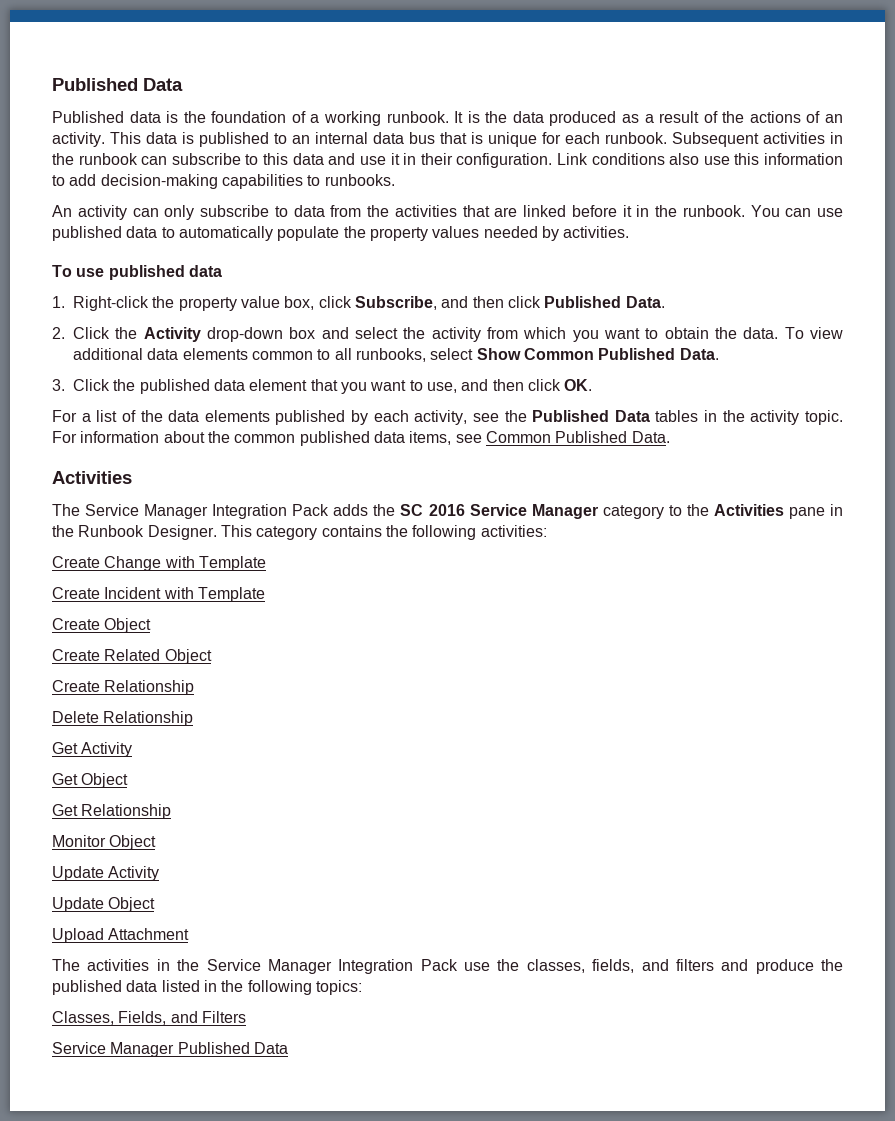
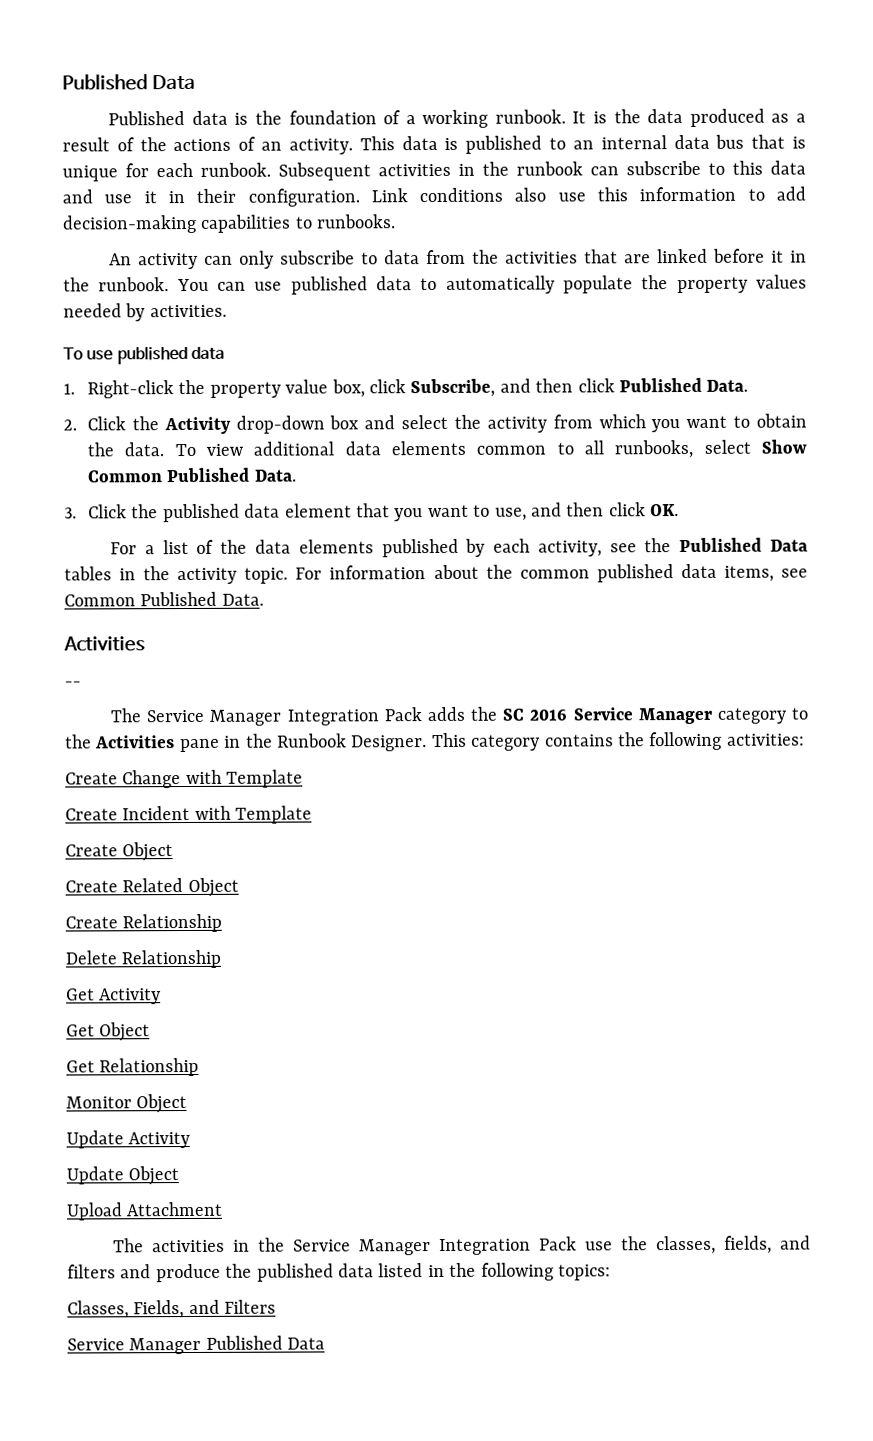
(132, 477) none -> [64,681,81,687] // --

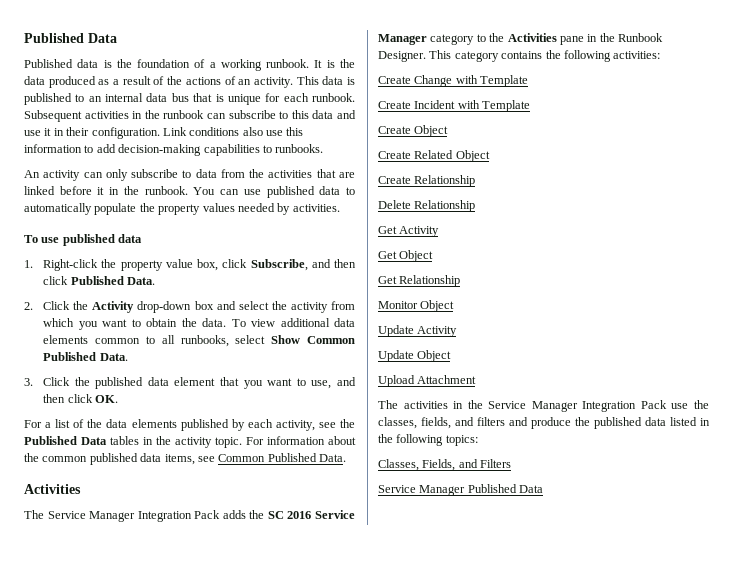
[64,681,81,687] // -- -> (81, 489) none

